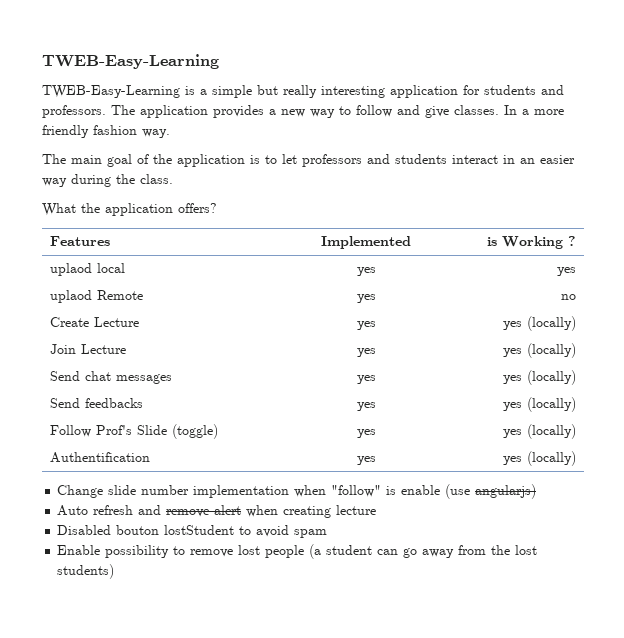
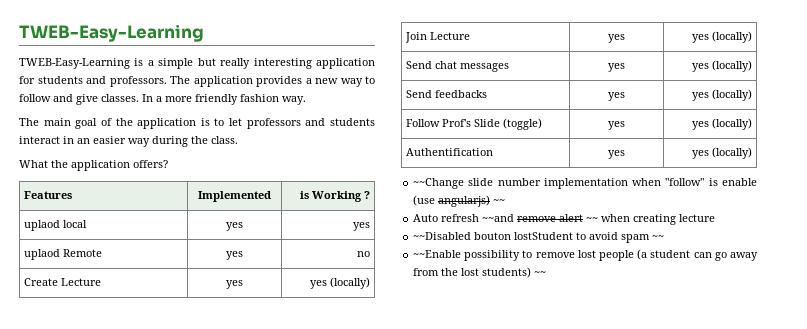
[57,485,104,498] Change -> [413,178,465,189] ~~Change
(537, 491) none -> [493,199,506,204] ~~
[138,505,162,515] and -> [482,214,515,222] ~~and
(242, 510) none -> [586,217,599,222] ~~
[57,525,112,535] Disabled -> [413,232,472,240] ~~Disabled
[57,545,101,555] // Enable -> [652,235,665,240] [413,250,462,258] ~~ // ~~Enable
(115, 571) none -> [534,271,547,276] ~~

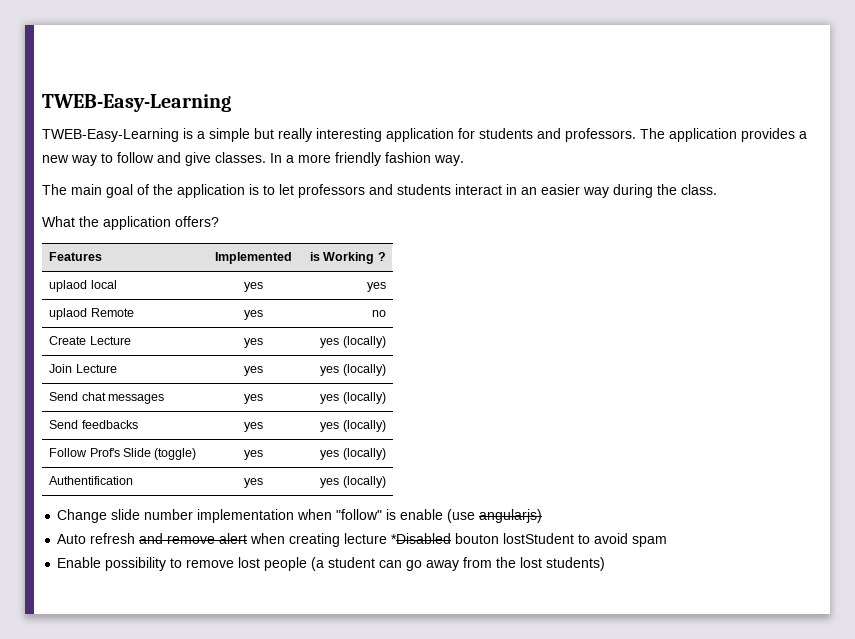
[413,178,465,189] ~~Change -> [57,509,108,523] Change
[493,199,506,204] ~~ -> (543, 516) none
[482,214,515,222] ~~and -> [139,533,164,544] and
[586,217,599,222] ~~ -> (248, 538) none
[413,232,472,240] // ~~Disabled -> [391,533,452,544] *Disabled
[652,235,665,240] [413,250,462,258] ~~ // ~~Enable -> [57,557,102,568] // Enable
[534,271,547,276] ~~ -> (606, 564) none

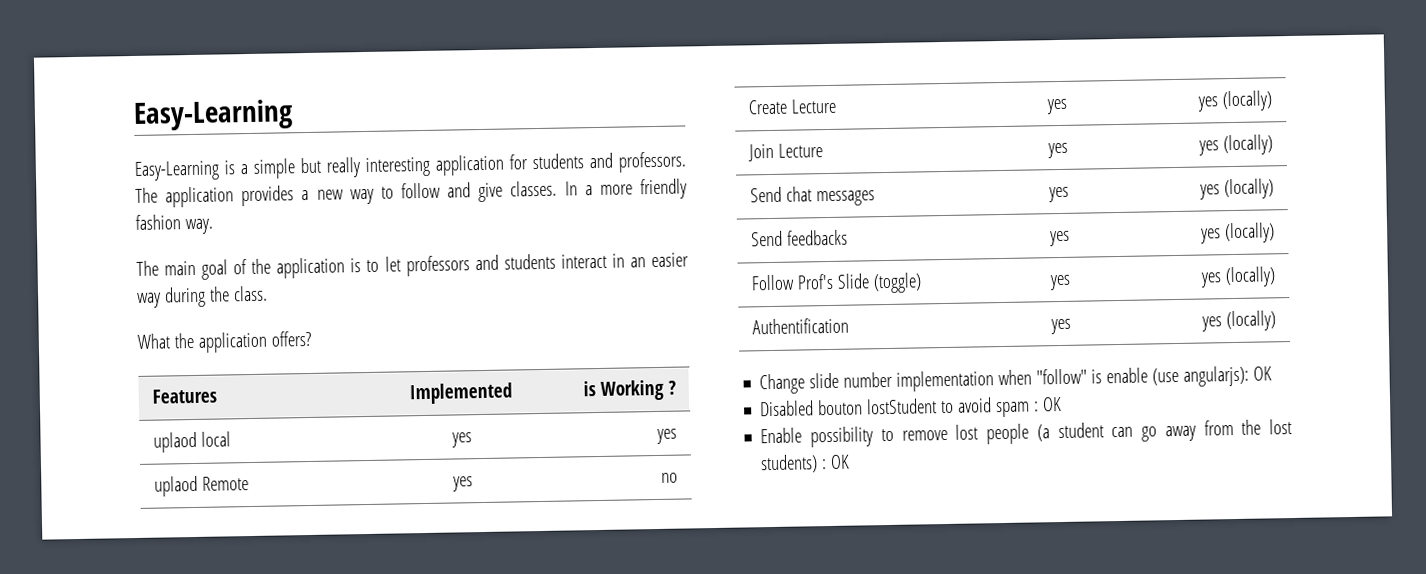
[42,94,231,112] [42,128,179,142] TWEB-Easy-Learning // TWEB-Easy-Learning -> [133,99,293,131] [134,160,220,181] Easy-Learning // Easy-Learning
[479,509,543,523] [57,533,452,547] angularjs) // Auto refresh and remove alert when creating lecture *Disabled -> [1183,365,1273,387] [759,400,815,417] angularjs): OK // Disabled
(668, 541) none -> [1034,396,1063,412] : OK
(606, 564) none -> [821,454,851,470] : OK

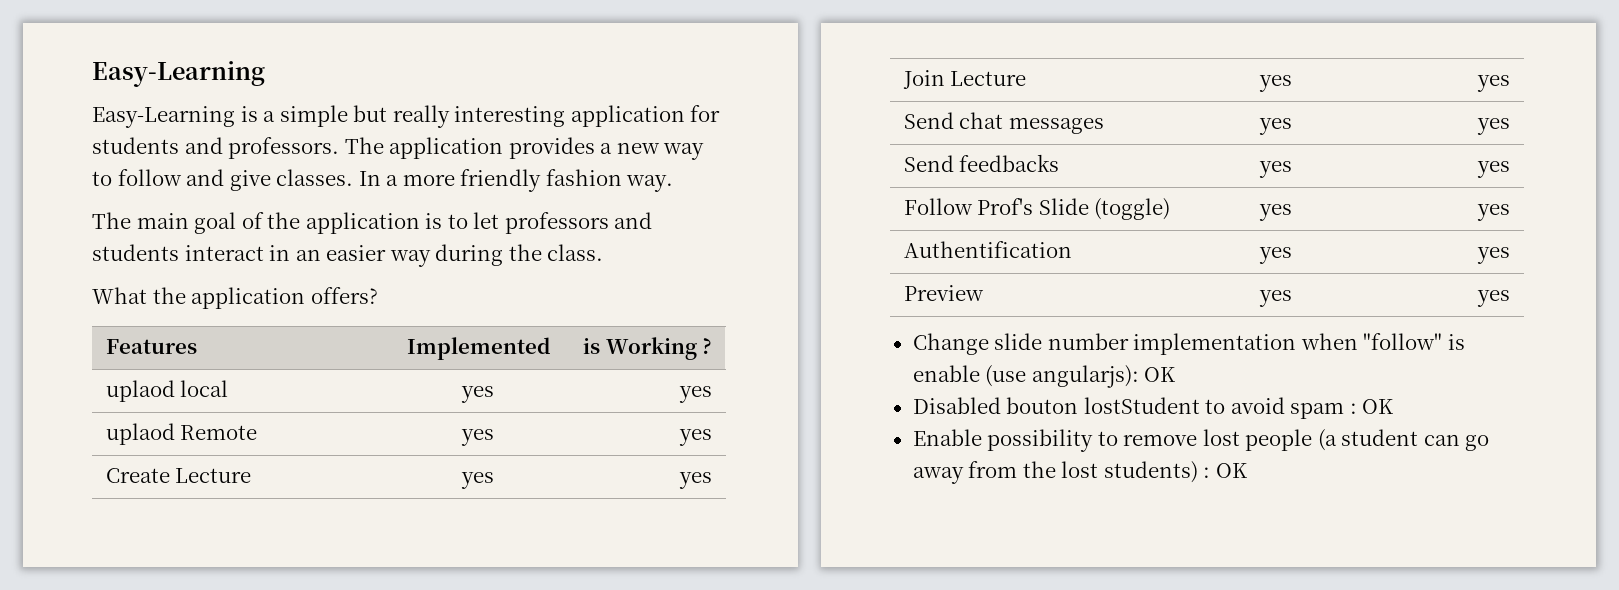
[660,472,678,483] no -> [679,429,713,446] yes
[1221,90,1273,112] (locally) -> (713, 480) none
[1222,134,1273,156] (locally) -> (1511, 83) none
[1223,178,1274,200] (locally) -> (1511, 126) none
[1223,222,1275,244] (locally) -> (1511, 169) none
[1224,266,1276,288] (locally) -> (1511, 212) none
[1225,310,1276,332] (locally) -> [903,285,984,301] [1259,290,1292,307] [1477,290,1511,307] // Preview | yes | yes

